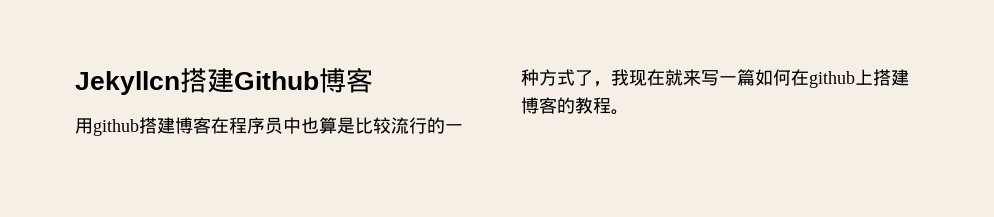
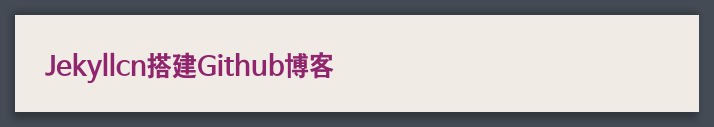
[75,117,463,136] [521,69,909,88] [521,97,629,115] // 用github搭建博客在程序员中也算是比较流行的一种方式了，我现在就来写一篇如何在github上搭建博客的教程。 -> (334, 65) none

